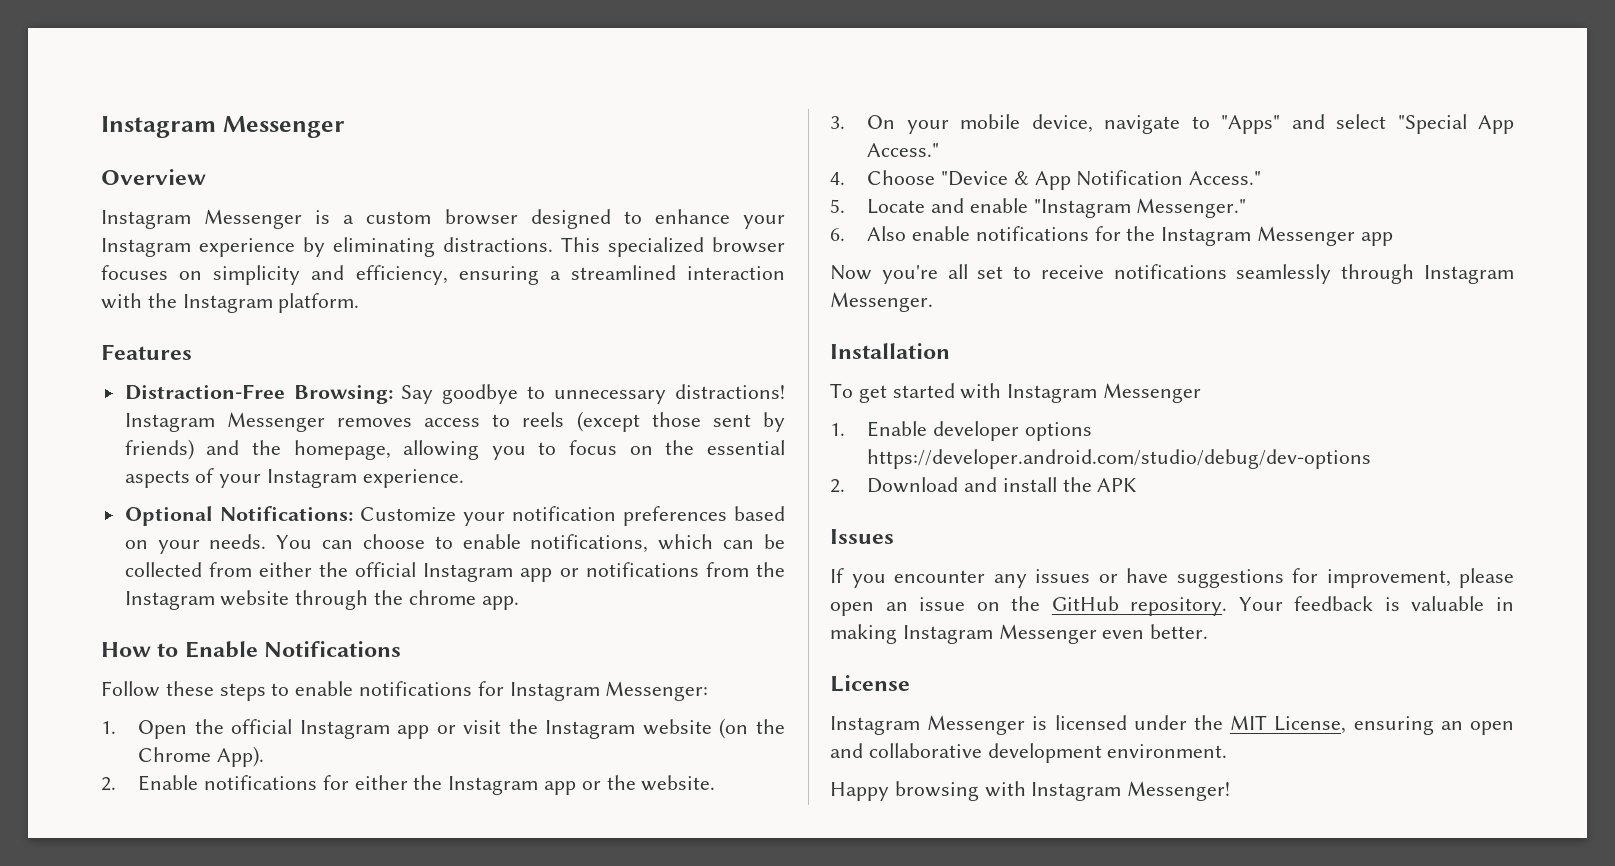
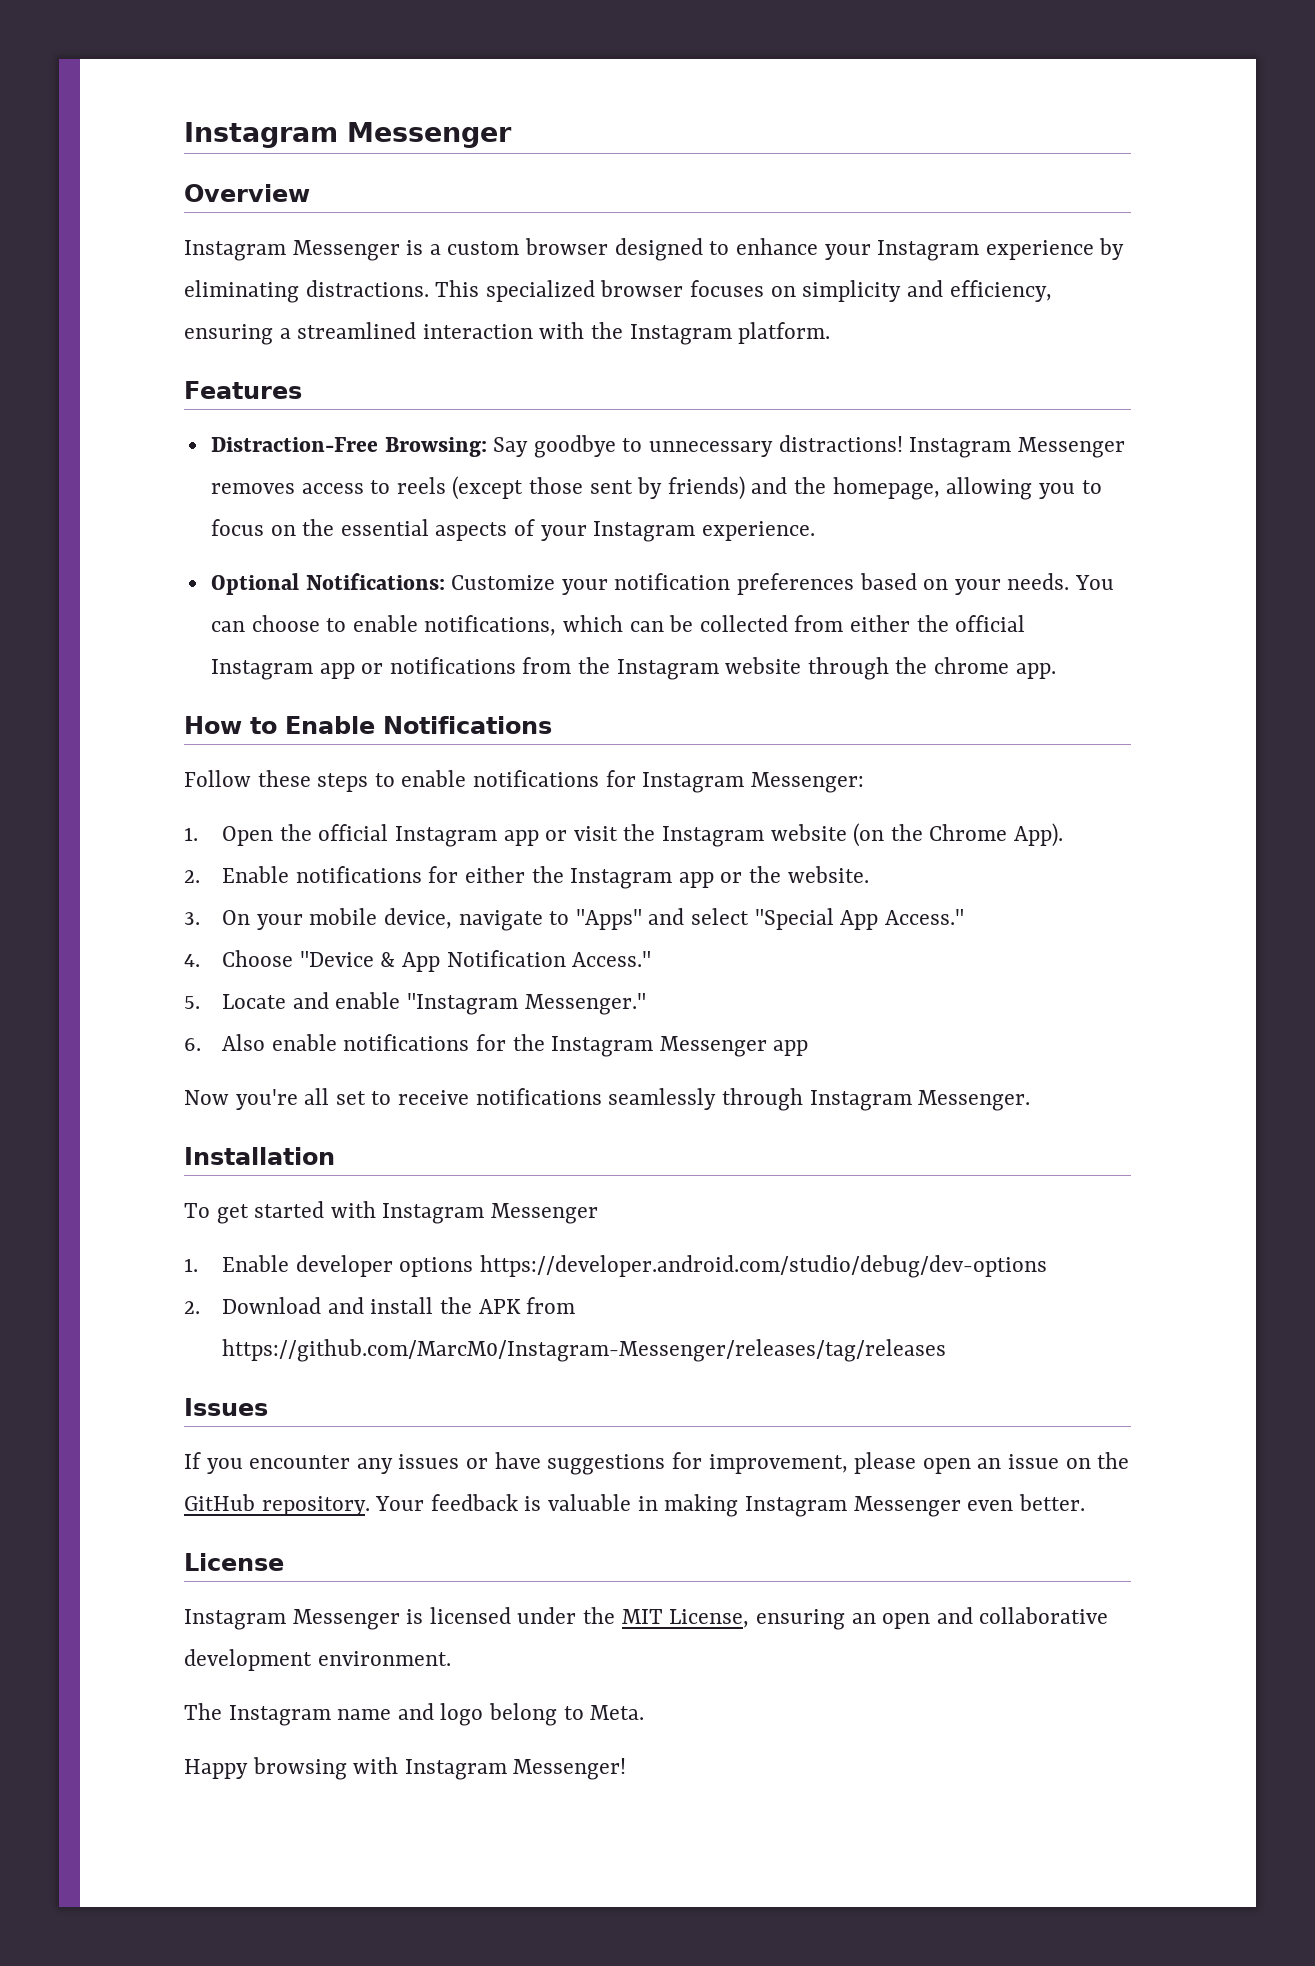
(1138, 485) none -> [526,1297,576,1314] [222,1339,947,1362] from https://github.com/MarcM0/Instagram-Messenger/releases/tag/releases
(1228, 751) none -> [184,1703,645,1726] // The Instagram name and logo belong to Meta.

